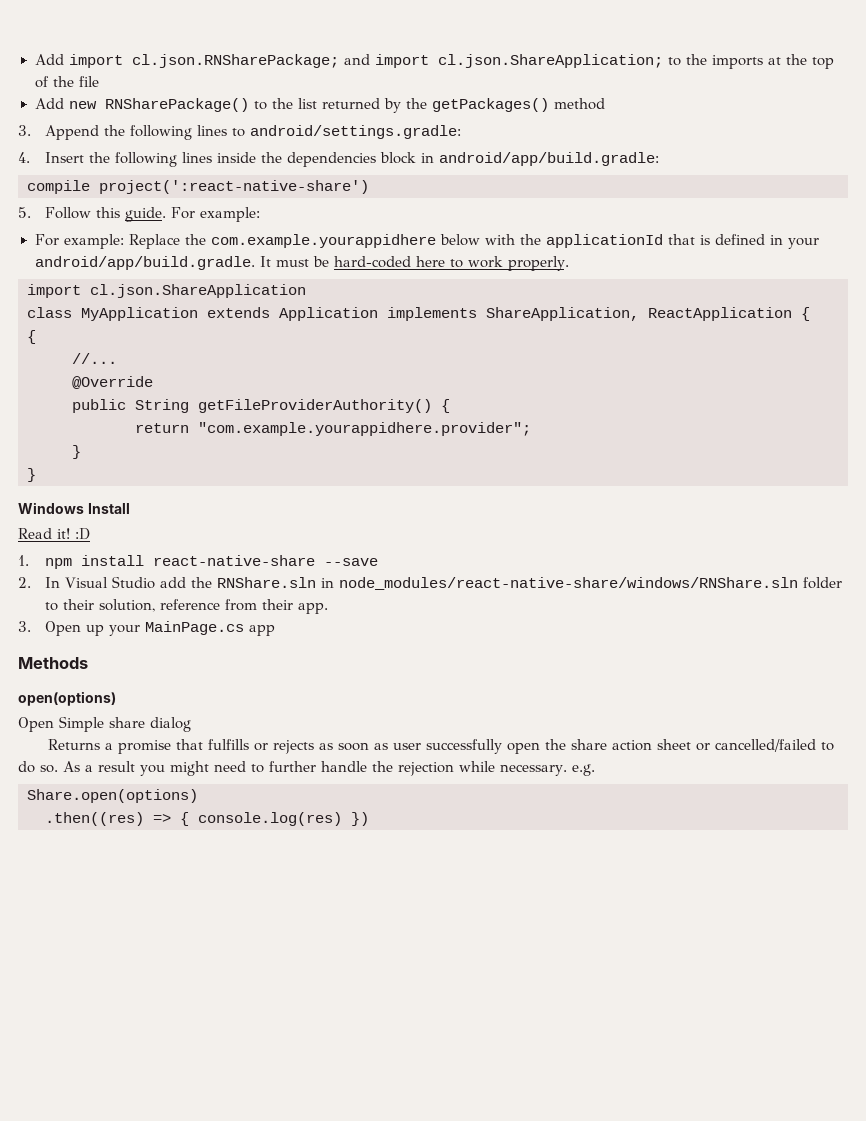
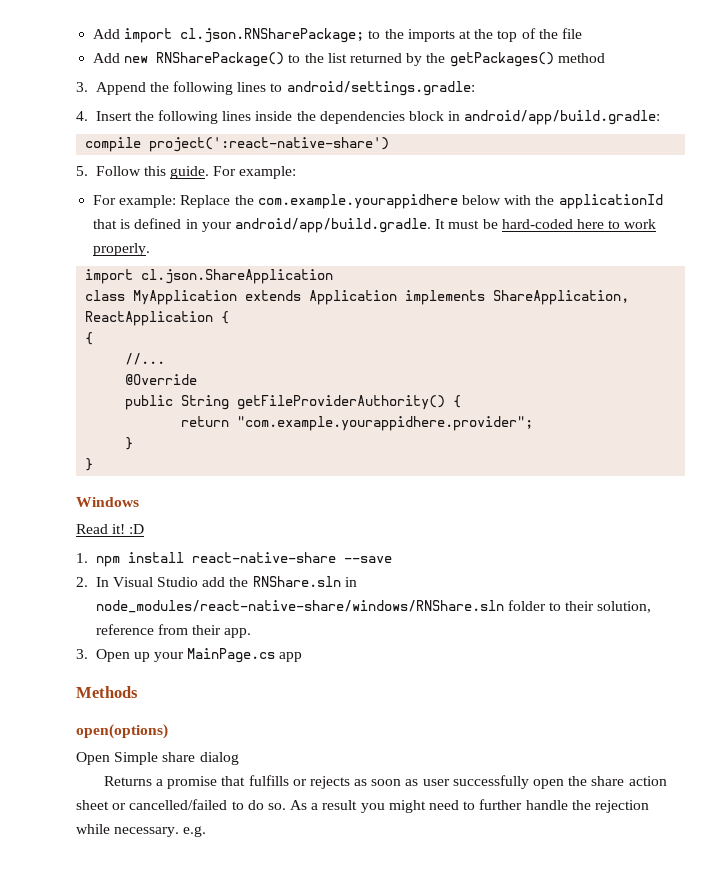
[343,54,663,68] and import cl.json.ShareApplication; -> (365, 35) none
[87,503,130,514] Install -> (139, 502) none
[27,789,198,803] [45,812,369,826] // Share.open(options) // .then((res) => { console.log(res) }) -> (207, 831) none

